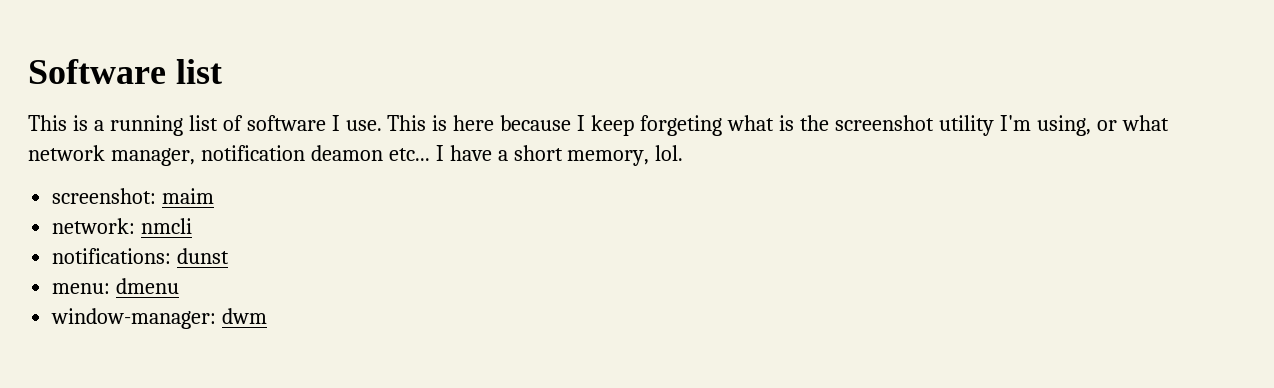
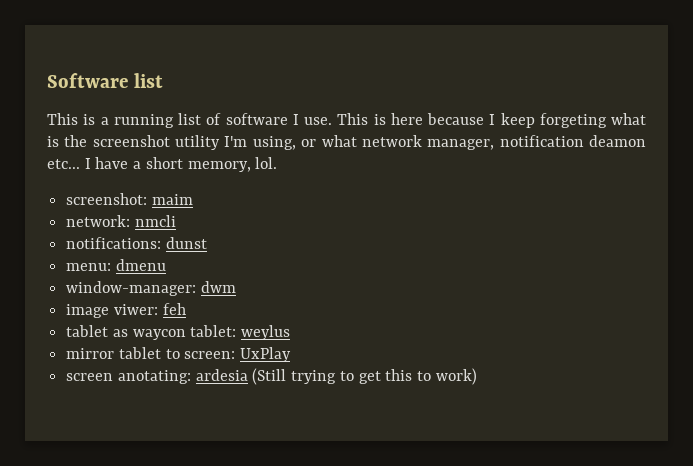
(268, 316) none -> [66,303,186,318] [66,325,291,340] [66,347,292,362] [66,368,477,385] // image viwer: feh // tablet as waycon tablet: weylus // mirror tablet to screen: UxPlay // screen anotating: ardesia (Still trying to get this to work)

